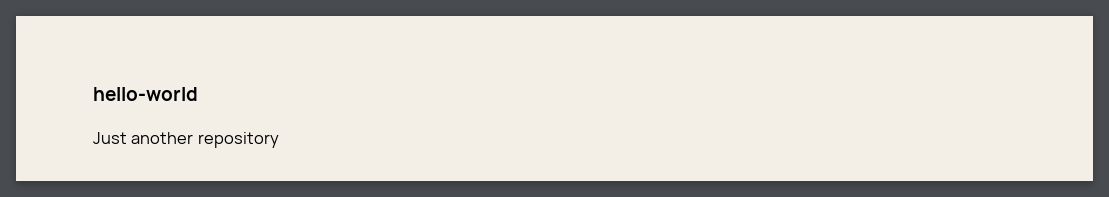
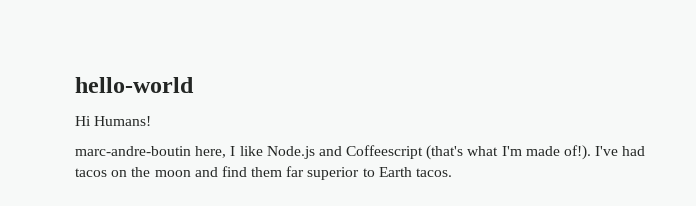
[93,132,279,148] Just another repository -> [75,116,152,126] [75,145,646,160] [75,166,453,180] Hi Humans! // marc-andre-boutin here, I like Node.js and Coffeescript (that's what I'm made of!). I've had tacos on the moon and find them far superior to Earth tacos.

